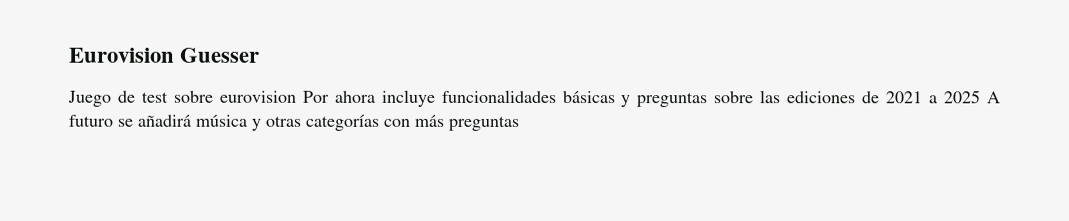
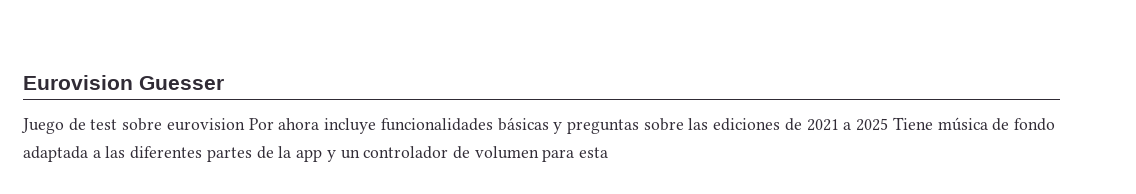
[986,91,1001,104] [68,113,519,131] A futuro se añadirá música y otras categorías con más preguntas -> [892,117,1055,131] [23,146,609,162] Tiene música de fondo adaptada a las diferentes partes de la app y un controlador de volumen para esta

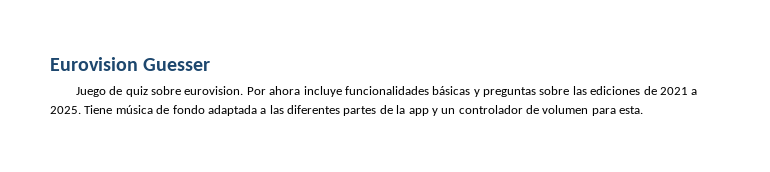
[90,118,245,131] test sobre eurovision -> [125,86,244,97] quiz sobre eurovision.
[856,118,889,131] 2025 -> [50,106,81,114] 2025.
[579,147,609,158] esta -> [619,106,644,114] esta.

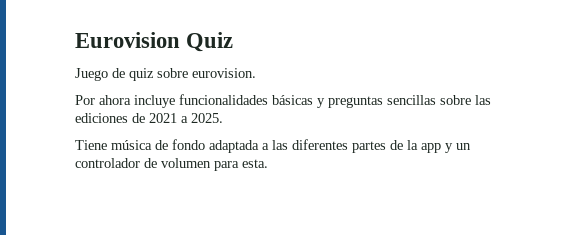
[143,58,211,71] Guesser -> [186,32,234,52] Quiz
(244, 90) none -> (256, 73) //
(536, 92) none -> [387,95,436,105] sencillas
(81, 110) none -> (223, 118) //

